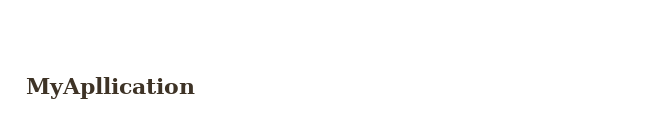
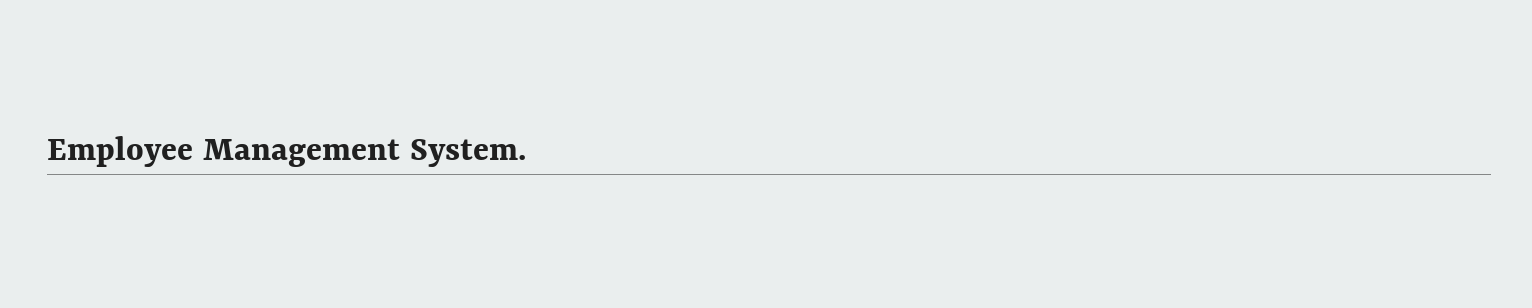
[26,77,195,99] MyApllication -> [47,136,526,167] Employee Management System.

